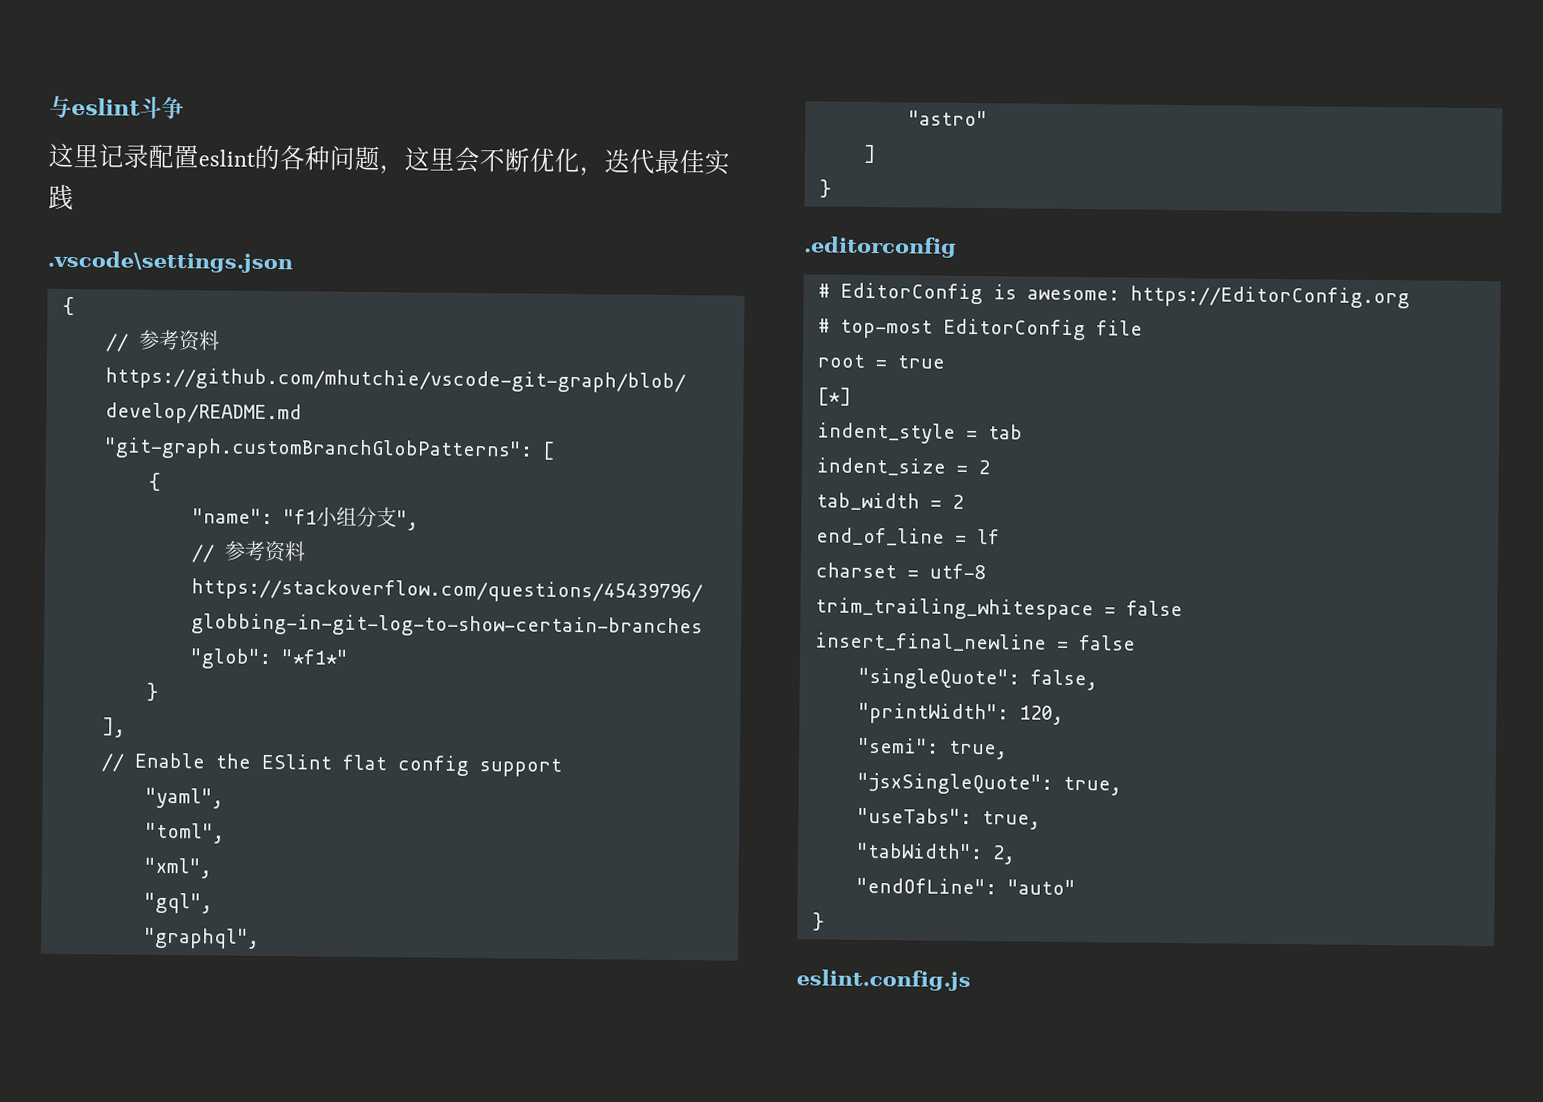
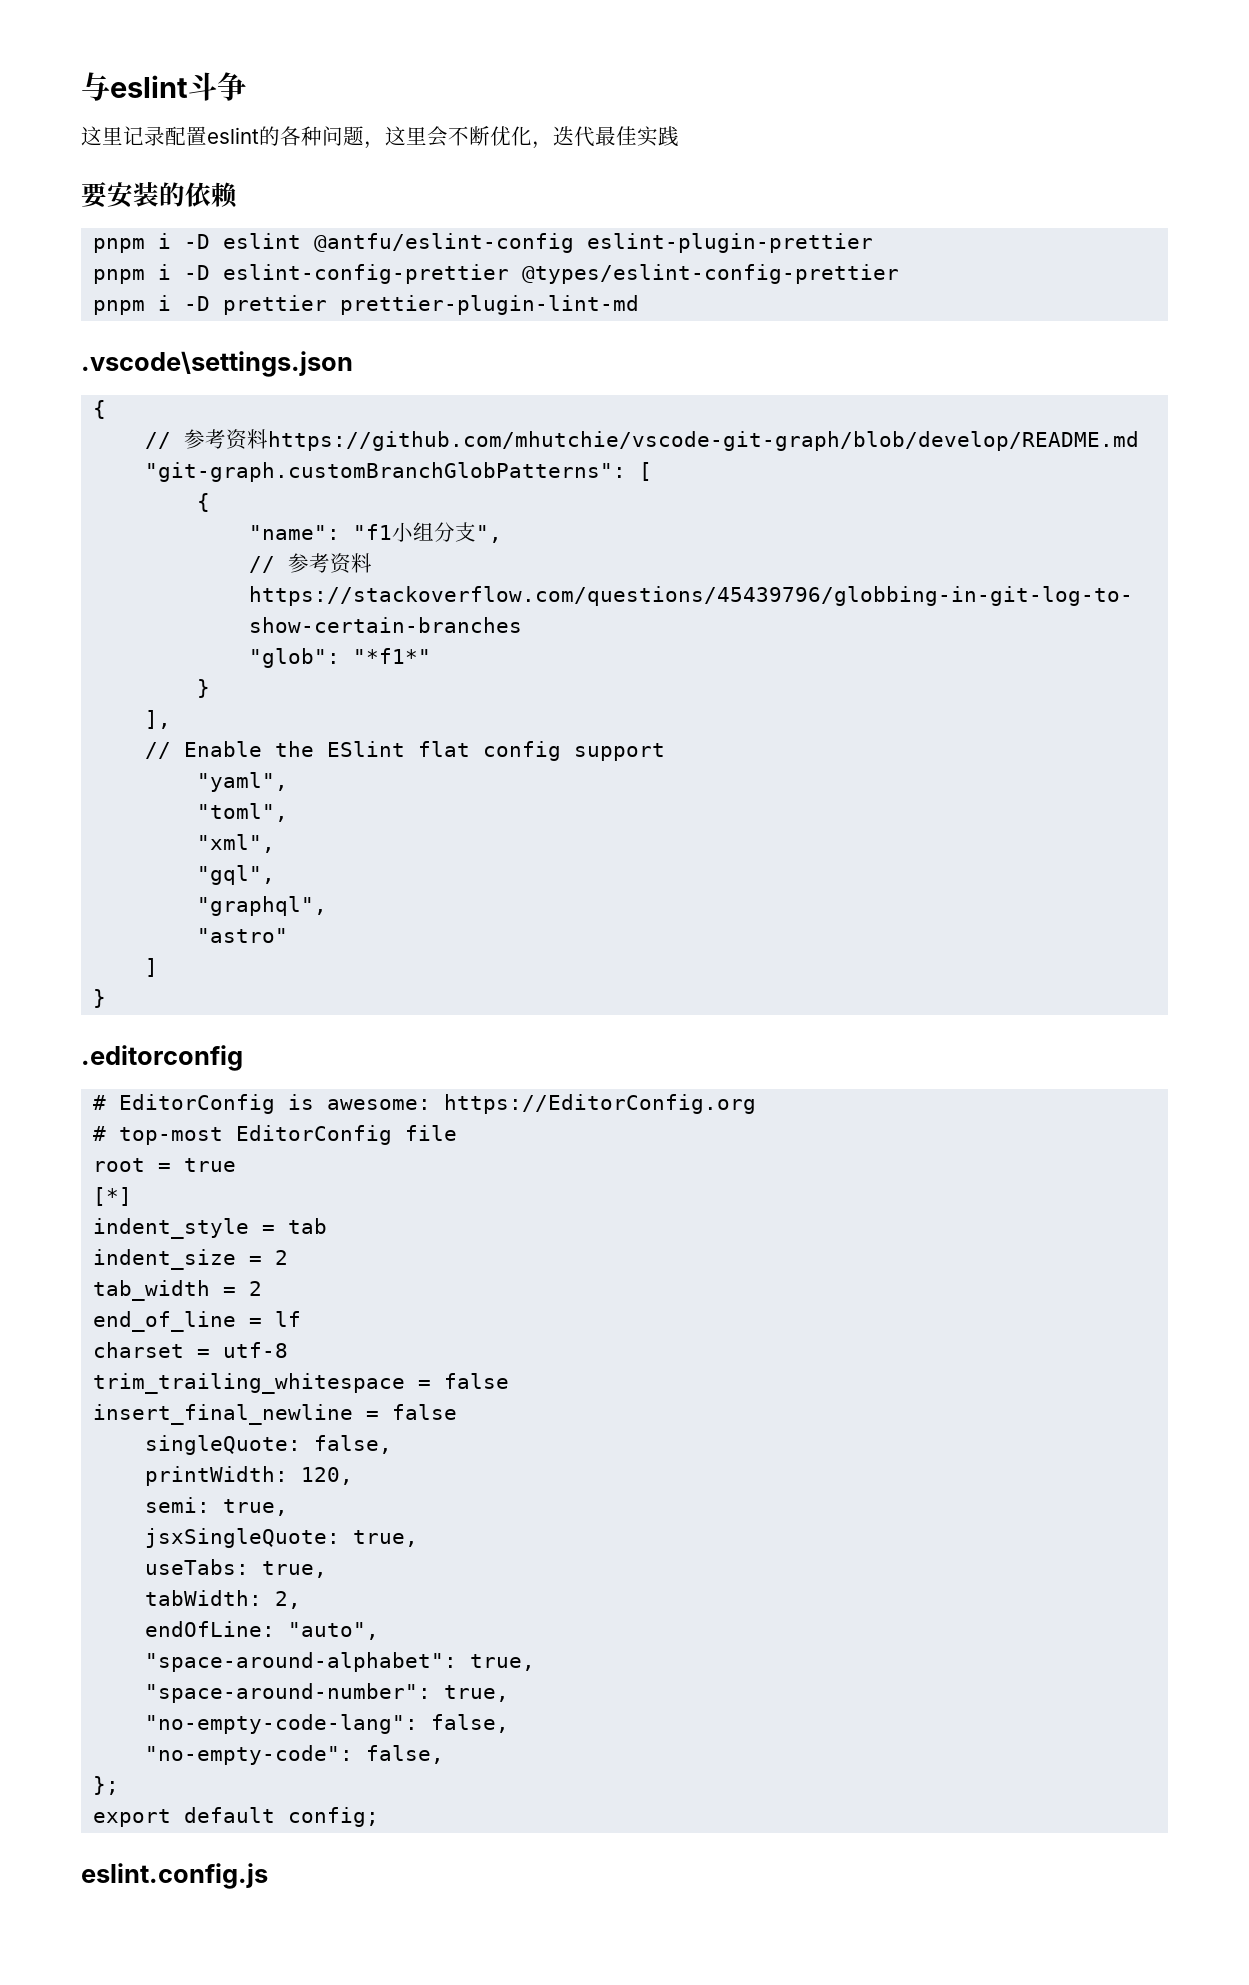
(74, 197) none -> [81,182,238,208] [93,233,874,253] [93,264,900,284] [93,295,640,315] // 要安装的依赖 // pnpm i -D eslint @antfu/eslint-config eslint-plugin-prettier // pnpm i -D eslint-config-prettier @types/eslint-config-prettier // pnpm i -D prettier prettier-plugin-lint-md
[857,667,1098,691] [857,702,1009,725] "singleQuote": false, // "printWidth": -> [145,1435,393,1455] [145,1466,289,1486] singleQuote: false, // printWidth:
[856,737,1008,760] [856,772,1122,796] [856,807,1041,830] [855,842,983,860] "semi": true, // "jsxSingleQuote": true, // "useTabs": true, // "tabWidth": -> [145,1497,289,1516] [145,1528,419,1548] [145,1559,328,1578] [145,1590,263,1606] semi: true, // jsxSingleQuote: true, // useTabs: true, // tabWidth:
[855,877,1076,896] [811,912,825,931] "endOfLine": "auto" // } -> [145,1621,380,1640] [145,1652,536,1672] [145,1683,510,1703] [145,1714,510,1734] [145,1745,445,1765] [93,1776,120,1795] [93,1807,380,1827] endOfLine: "auto", // "space-around-alphabet": true, // "space-around-number": true, // "no-empty-code-lang": false, // "no-empty-code": false, // }; // export default config;

